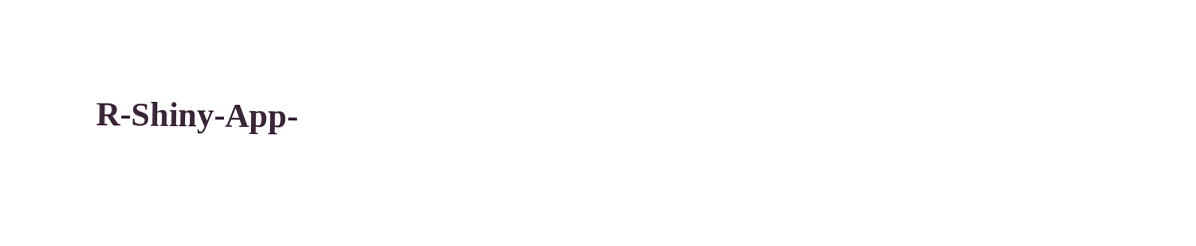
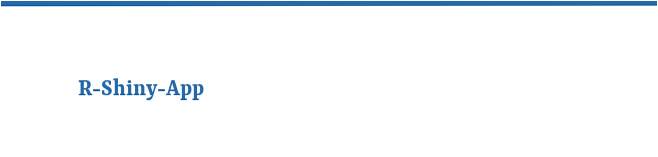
[95,101,299,135] R-Shiny-App- -> [77,78,205,101] R-Shiny-App

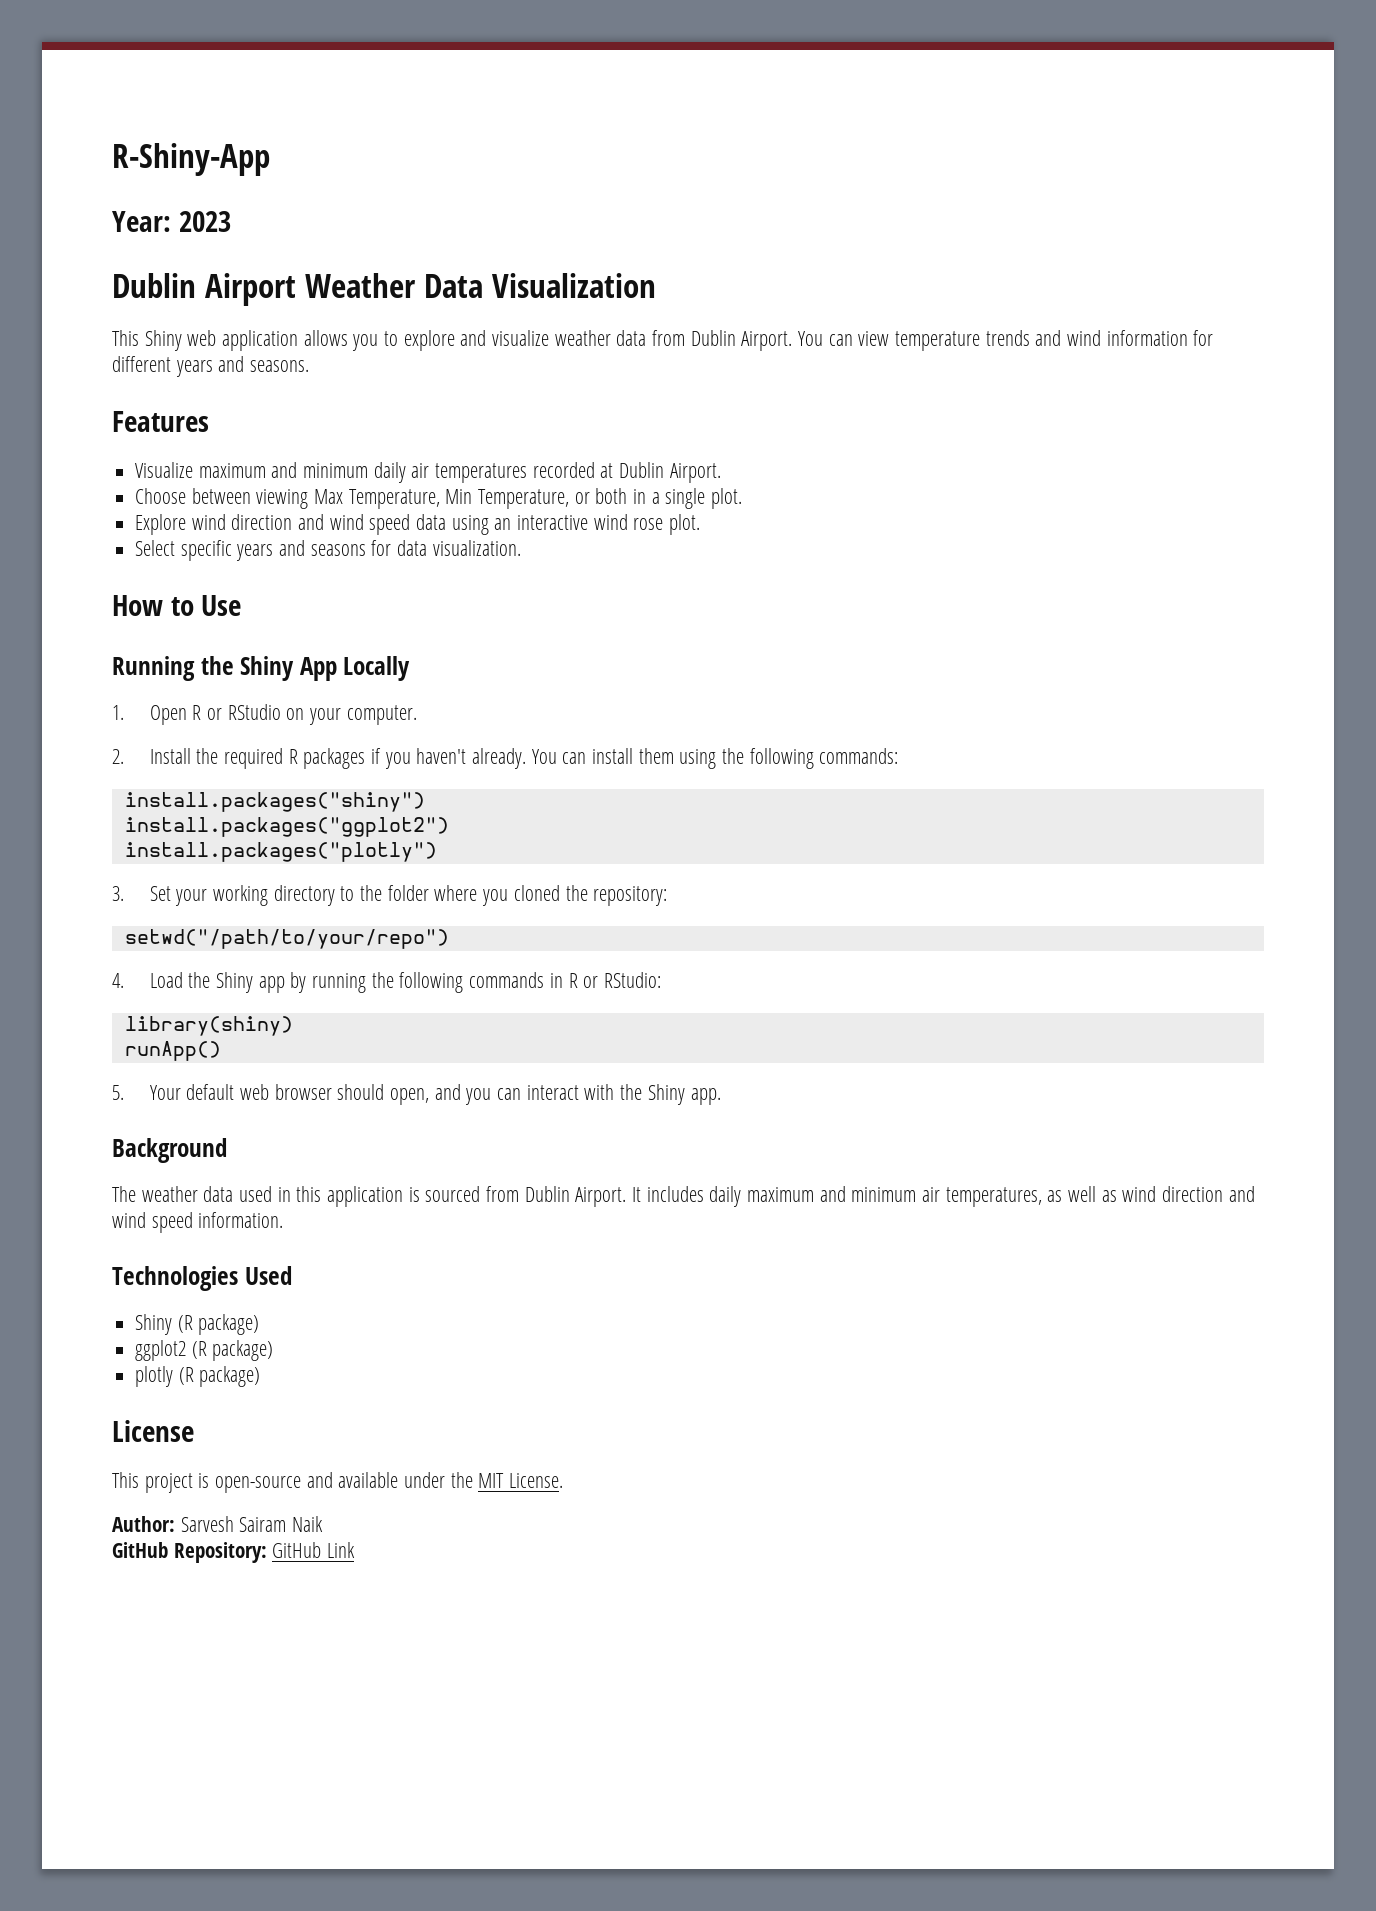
(205, 89) none -> [112,211,231,232] [112,273,656,306] [112,330,1214,351] [112,356,310,377] [112,411,209,432] [135,462,721,483] [135,488,743,509] [135,514,701,535] [135,540,521,561] [112,595,242,616] [112,656,411,681] [112,704,417,725] [112,748,899,769] [124,792,425,812] [124,817,449,837] [124,842,437,862] [112,885,668,906] [124,929,449,949] [112,972,661,993] [124,1016,293,1036] [124,1041,221,1061] [112,1084,721,1105] [112,1138,227,1163] [112,1186,1255,1207] [112,1212,284,1233] [112,1266,292,1291] [135,1314,260,1335] [135,1340,274,1361] [135,1366,261,1387] [112,1420,194,1442] [112,1472,564,1493] [112,1516,324,1532] [112,1542,356,1563] // Year: 2023 // Dublin Airport Weather Data Visualization // This Shiny web application allows you to explore and visualize weather data from Dublin Airport. You can view temperature trends and wind information for different years and seasons. // Features // Visualize maximum and minimum daily air temperatures recorded at Dublin Airport. // Choose between viewing Max Temperature, Min Temperature, or both in a single plot. // Explore wind direction and wind speed data using an interactive wind rose plot. // Select specific years and seasons for data visualization. // How to Use // Running the Shiny App Locally // 1. Open R or RStudio on your computer. // 2. Install the required R packages if you haven't already. You can install them using the following commands: // install.packages("shiny") // install.packages("ggplot2") // install.packages("plotly") // 3. Set your working directory to the folder where you cloned the repository: // setwd("/path/to/your/repo") // 4. Load the Shiny app by running the following commands in R or RStudio: // library(shiny) // runApp() // 5. Your default web browser should open, and you can interact with the Shiny app. // Background // The weather data used in this application is sourced from Dublin Airport. It includes daily maximum and minimum air temperatures, as well as wind direction and wind speed information. // Technologies Used // Shiny (R package) // ggplot2 (R package) // plotly (R package) // License // This project is open-source and available under the MIT License. // Author: Sarvesh Sairam Naik // GitHub Repository: GitHub Link

